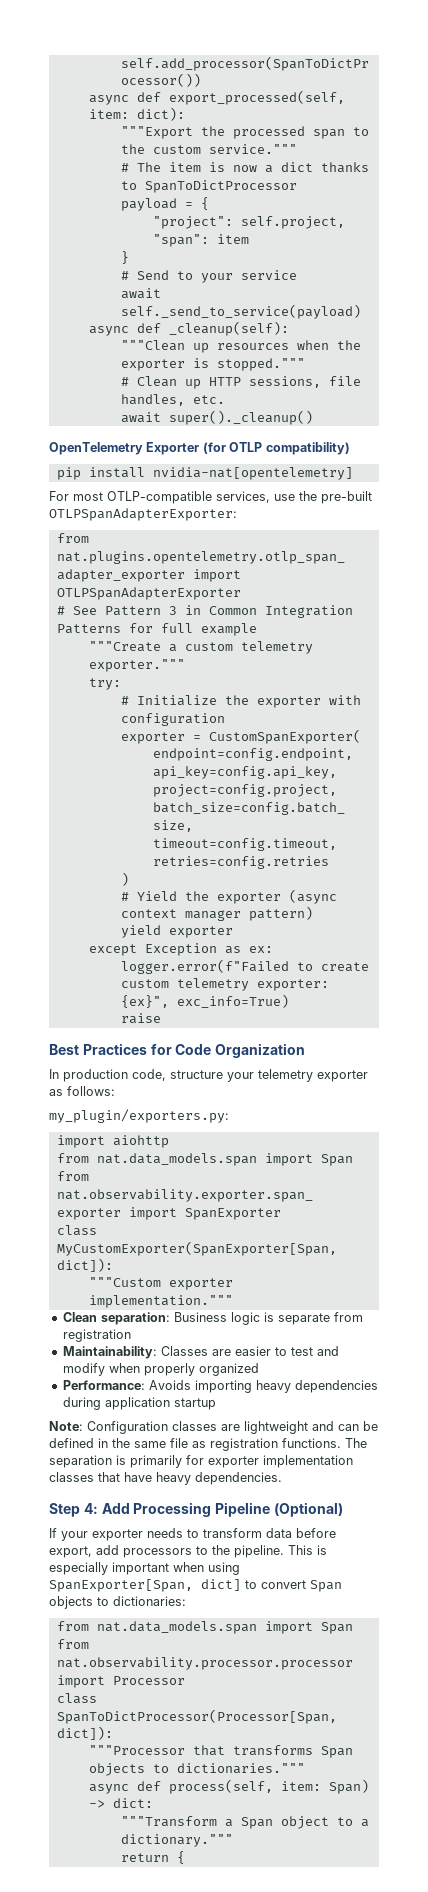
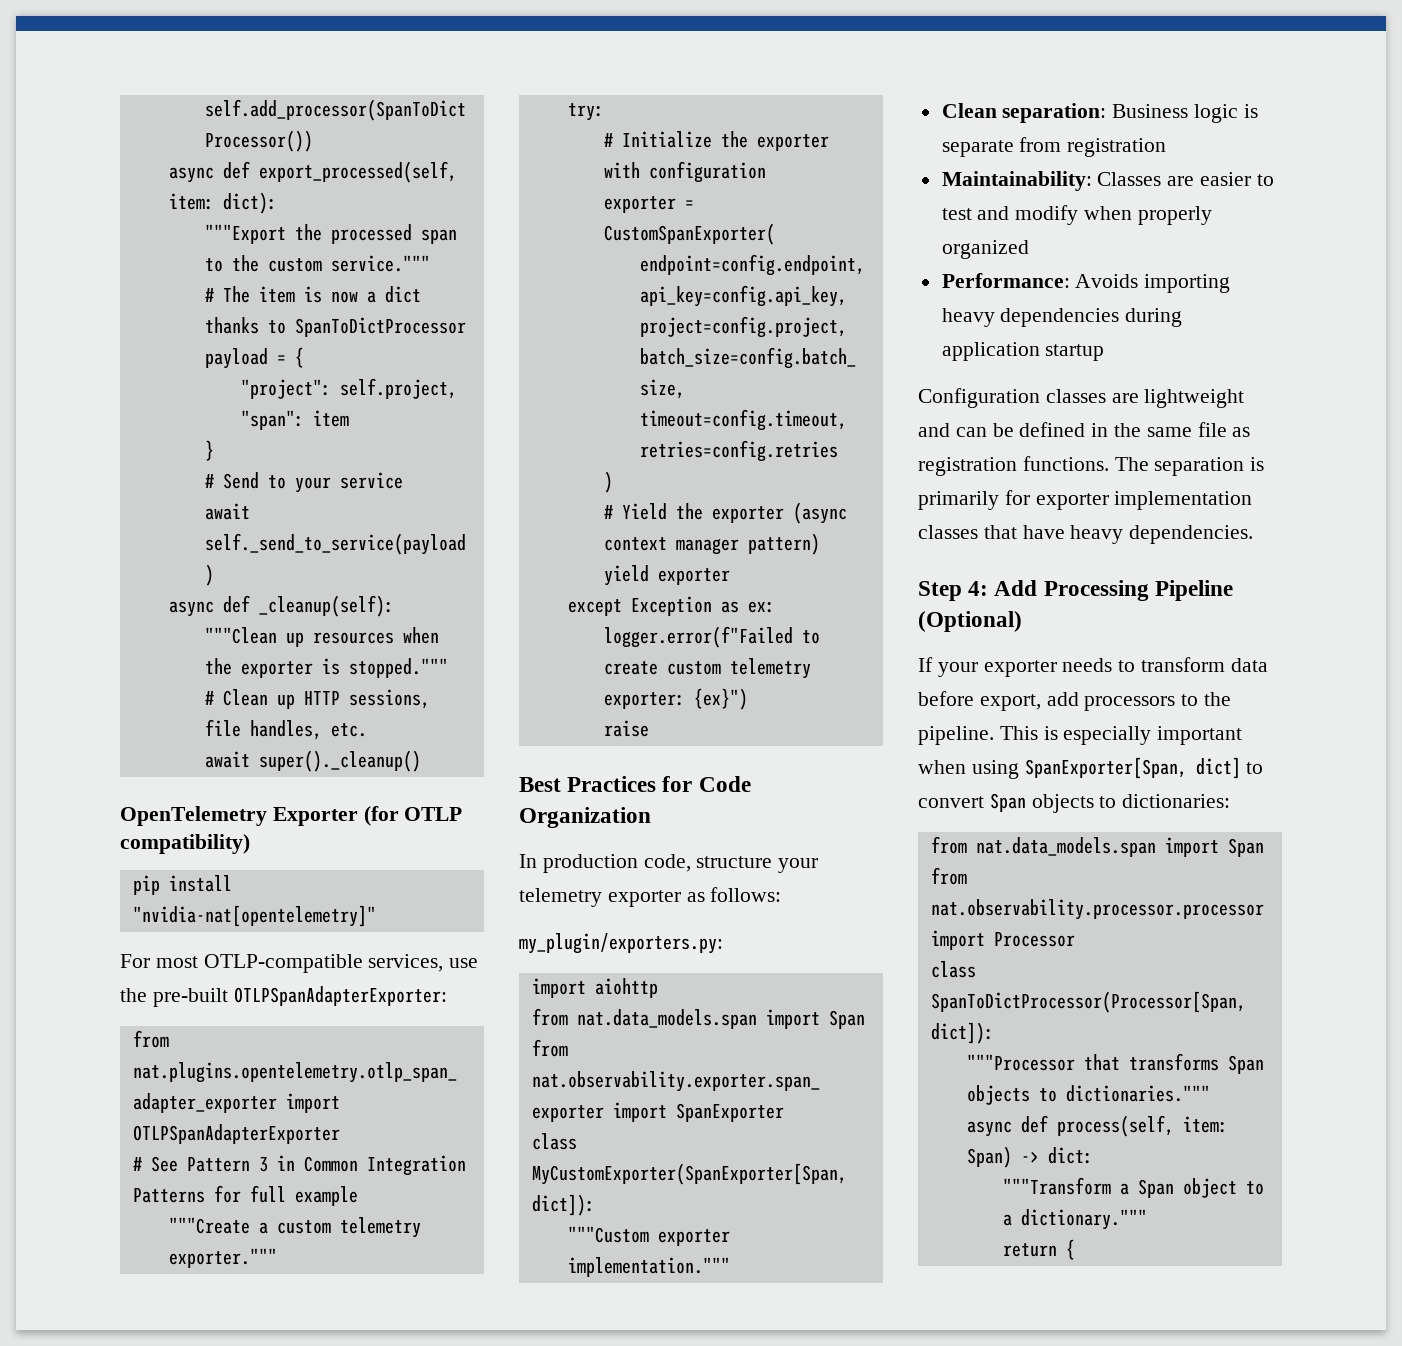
[152,467,353,480] nvidia-nat[opentelemetry] -> [132,905,376,927] "nvidia-nat[opentelemetry]"
[120,994,289,1008] {ex}", exc_info=True) -> [693,688,748,710] {ex}")
[49,1421,83,1431] Note: -> (1105, 352) none

